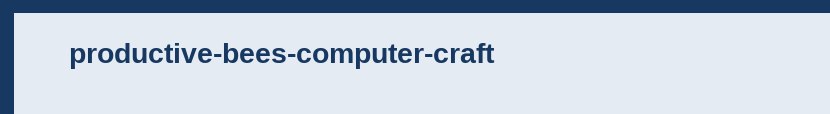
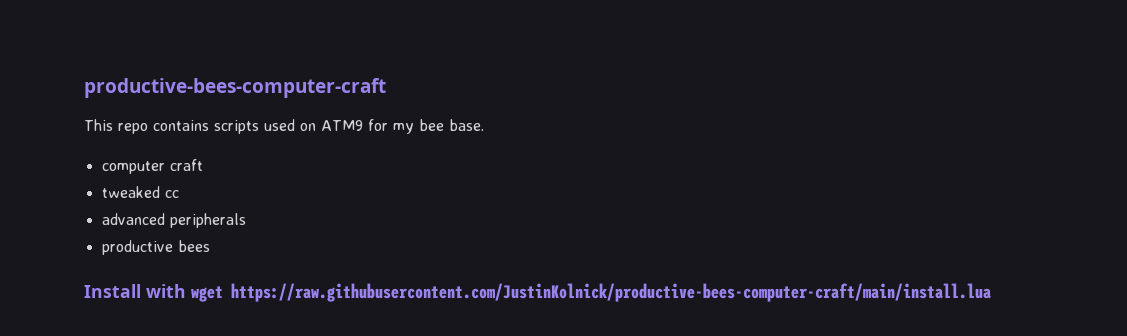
(495, 56) none -> [84,119,484,134] [101,159,203,174] [101,186,179,198] [101,213,246,228] [101,240,210,255] [84,283,991,302] // This repo contains scripts used on ATM9 for my bee base. // computer craft // tweaked cc // advanced peripherals // productive bees // Install with wget https://raw.githubusercontent.com/JustinKolnick/productive-bees-computer-craft/main/install.lua

